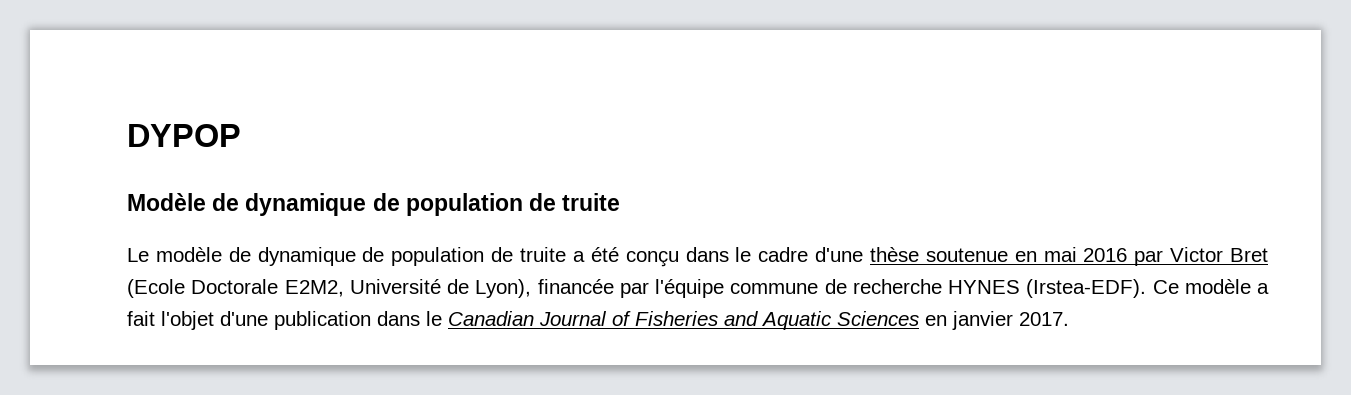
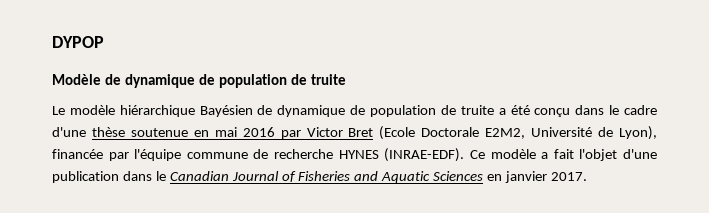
(222, 254) none -> [119,105,253,117] hiérarchique Bayésien
[1026,279,1147,298] (Irstea-EDF). -> [384,148,465,162] (INRAE-EDF).

